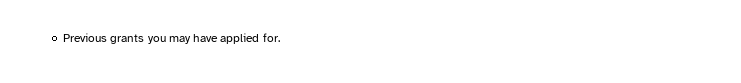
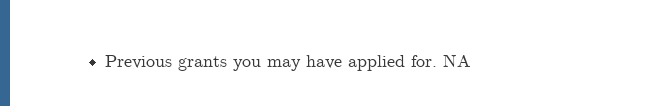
(280, 37) none -> [443,54,472,67] NA

